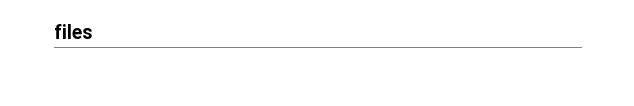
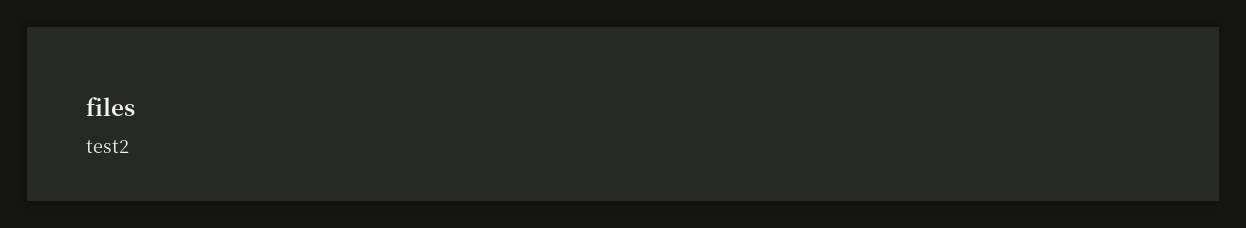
(92, 31) none -> [86,140,129,153] // test2

